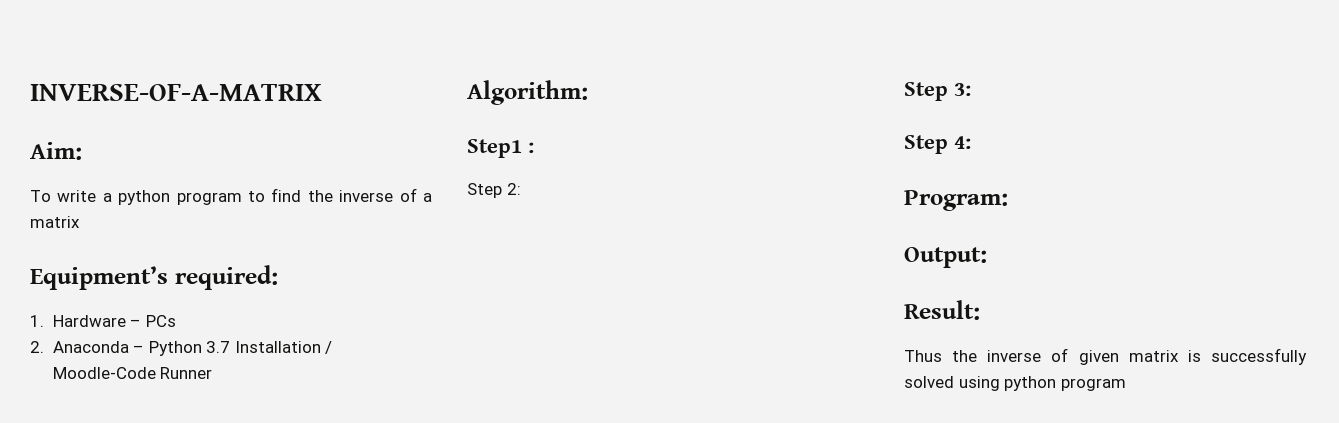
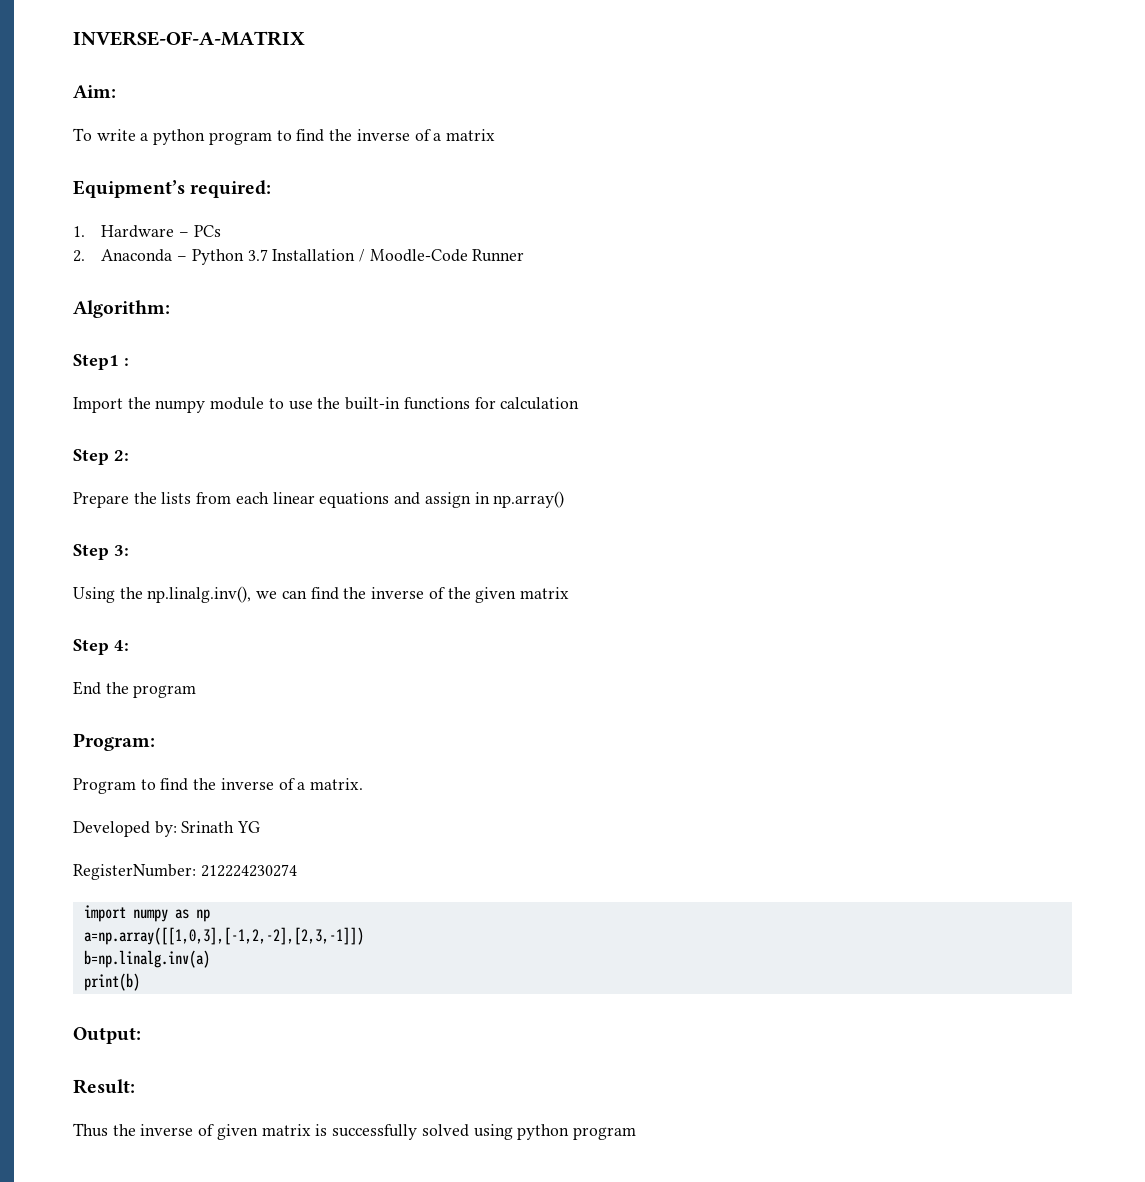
[467,183,521,198] [904,82,971,101] [904,135,971,154] [904,190,1008,211] Step 2: // Step 3: // Step 4: // Program: -> [73,397,580,413] [73,449,129,465] [73,491,565,508] [73,544,129,560] [73,586,569,603] [73,639,129,655] [73,681,197,698] [73,733,155,751] [73,778,364,794] [73,821,261,837] [73,864,297,880] [83,905,210,922] [83,927,364,945] [83,950,210,968] [83,973,140,991] Import the numpy module to use the built-in functions for calculation // Step 2: // Prepare the lists from each linear equations and assign in np.array() // Step 3: // Using the np.linalg.inv(), we can find the inverse of the given matrix // Step 4: // End the program // Program: // Program to find the inverse of a matrix. // Developed by: Srinath YG // RegisterNumber: 212224230274 // import numpy as np // a=np.array([[1,0,3],[-1,2,-2],[2,3,-1]]) // b=np.linalg.inv(a) // print(b)

